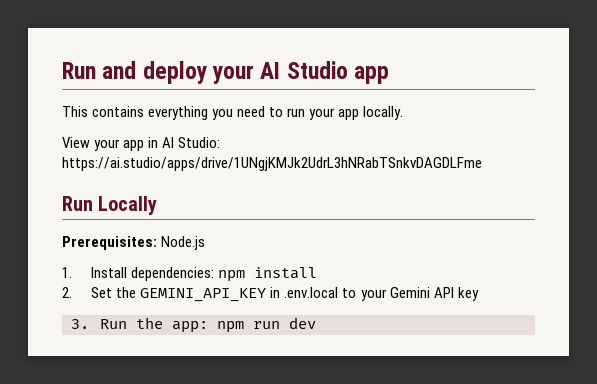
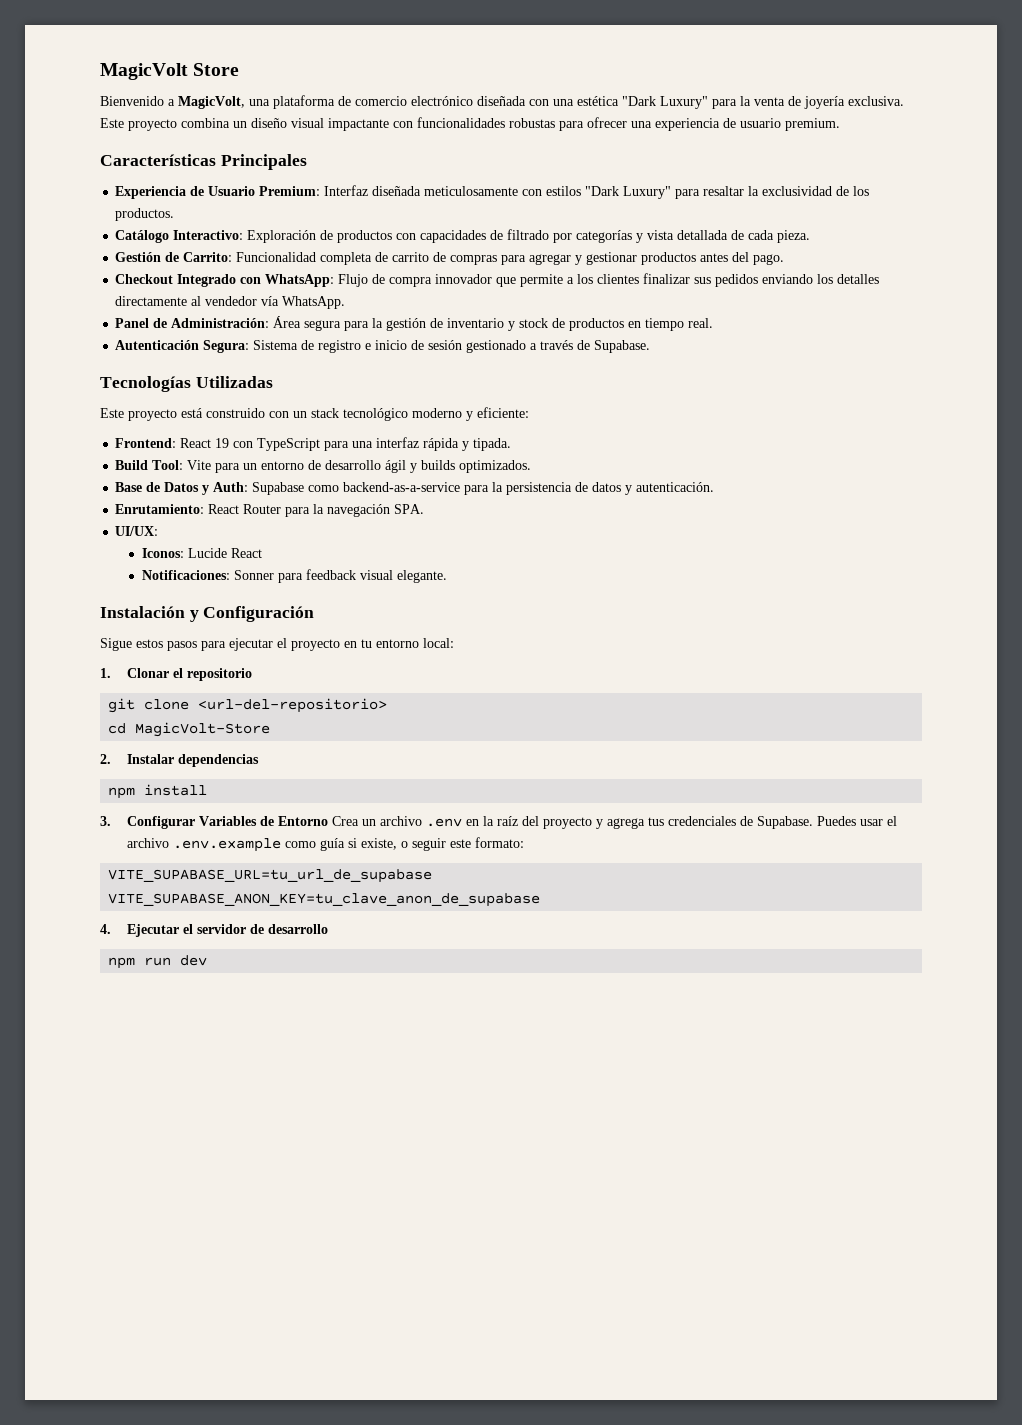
[62,61,390,84] [62,106,404,120] [62,137,221,151] [62,157,482,171] [62,196,158,215] [62,236,206,250] [62,267,318,282] [62,287,479,302] [71,317,209,333] Run and deploy your AI Studio app // This contains everything you need to run your app locally. // View your app in AI Studio: https://ai.studio/apps/drive/1UNgjKMJk2UdrL3hNRabTSnkvDAGDLFme // Run Locally // Prerequisites: Node.js // 1. Install dependencies: npm install // 2. Set the GEMINI_API_KEY in .env.local to your Gemini API key // 3. Run the app: -> [100,63,240,80] [100,95,904,109] [100,117,840,131] [100,154,307,170] [115,185,870,199] [115,208,175,221] [115,229,811,243] [115,252,785,265] [115,273,880,287] [115,296,346,309] [115,316,714,331] [115,340,651,353] [100,376,273,392] [100,407,529,421] [115,437,512,451] [115,460,532,473] [115,482,715,495] [115,504,425,517] [115,526,159,536] [142,548,263,558] [142,569,448,583] [100,606,315,622] [100,638,454,651] [100,668,252,681] [108,698,388,713] [108,722,271,737] [100,754,259,767] [108,784,208,799] [100,816,897,829] [126,837,524,852] [108,869,433,883] [108,893,541,907] [100,924,328,937] MagicVolt Store // Bienvenido a MagicVolt, una plataforma de comercio electrónico diseñada con una estética "Dark Luxury" para la venta de joyería exclusiva. Este proyecto combina un diseño visual impactante con funcionalidades robustas para ofrecer una experiencia de usuario premium. // Características Principales // Experiencia de Usuario Premium: Interfaz diseñada meticulosamente con estilos "Dark Luxury" para resaltar la exclusividad de los productos. // Catálogo Interactivo: Exploración de productos con capacidades de filtrado por categorías y vista detallada de cada pieza. // Gestión de Carrito: Funcionalidad completa de carrito de compras para agregar y gestionar productos antes del pago. // Checkout Integrado con WhatsApp: Flujo de compra innovador que permite a los clientes finalizar sus pedidos enviando los detalles directamente al vendedor vía WhatsApp. // Panel de Administración: Área segura para la gestión de inventario y stock de productos en tiempo real. // Autenticación Segura: Sistema de registro e inicio de sesión gestionado a través de Supabase. // Tecnologías Utilizadas // Este proyecto está construido con un stack tecnológico moderno y eficiente: // Frontend: React 19 con TypeScript para una interfaz rápida y tipada. // Build Tool: Vite para un entorno de desarrollo ágil y builds optimizados. // Base de Datos y Auth: Supabase como backend-as-a-service para la persistencia de datos y autenticación. // Enrutamiento: React Router para la navegación SPA. // UI/UX: // Iconos: Lucide React // Notificaciones: Sonner para feedback visual elegante. // Instalación y Configuración // Sigue estos pasos para ejecutar el proyecto en tu entorno local: // 1. Clonar el repositorio // git clone <url-del-repositorio> // cd MagicVolt-Store // 2. Instalar dependencias // npm install // 3. Configurar Variables de Entorno Crea un archivo .env en la raíz del proyecto y agrega tus credenciales de Supabase. Puedes usar el archivo .env.example como guía si existe, o seguir este formato: // VITE_SUPABASE_URL=tu_url_de_supabase // VITE_SUPABASE_ANON_KEY=tu_clave_anon_de_supabase // 4. Ejecutar el servidor de desarrollo //

